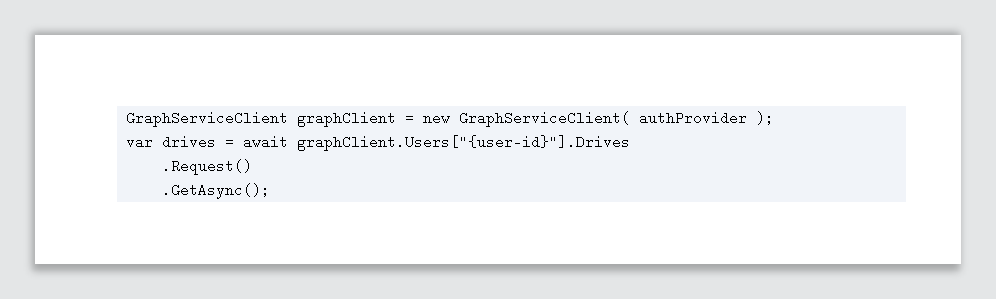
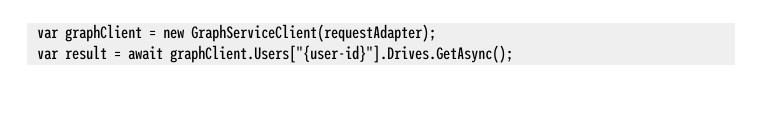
[126,111,289,127] GraphServiceClient -> [37,29,60,39] var
[459,111,775,127] [126,135,217,149] GraphServiceClient( authProvider ); // var drives -> [191,24,437,42] [37,45,108,60] GraphServiceClient(requestAdapter); // var result
[297,135,631,151] [162,159,253,175] [162,183,271,199] graphClient.Users["{user-id}"].Drives // .Request() // .GetAsync(); -> [170,45,514,63] graphClient.Users["{user-id}"].Drives.GetAsync();

